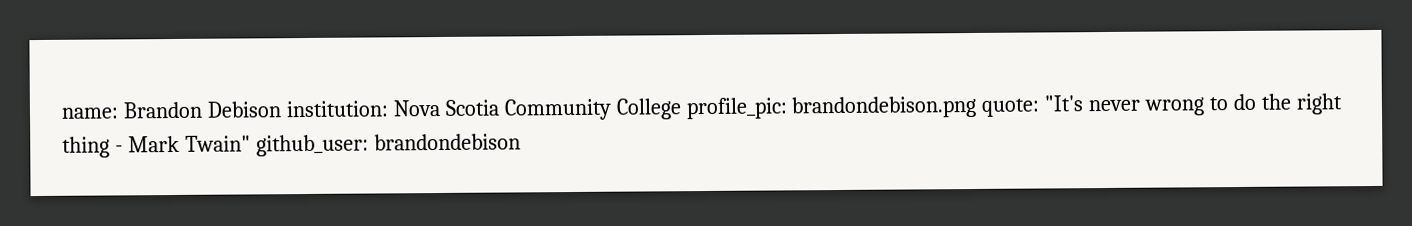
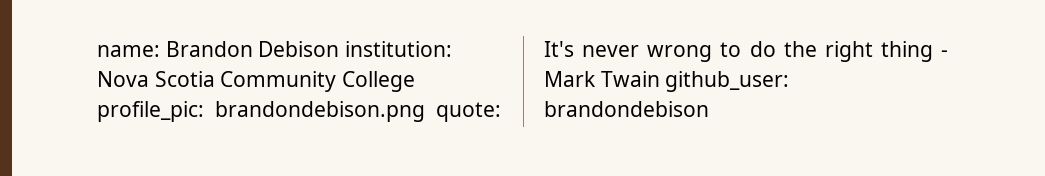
[1044,95,1084,112] "It's -> [544,41,574,57] It's
[184,135,251,152] Twain" -> [600,71,660,87] Twain

